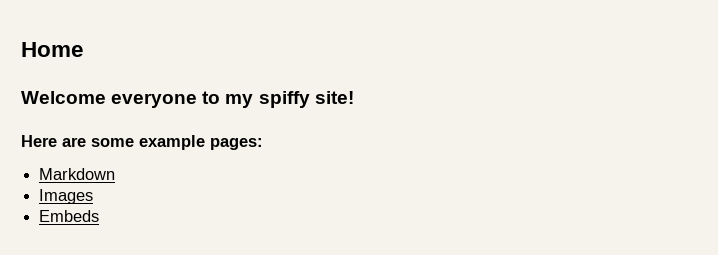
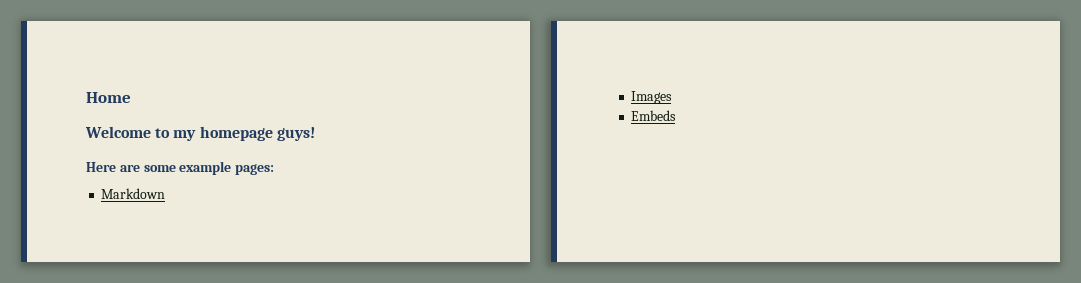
[111,93,198,108] everyone -> (151, 132) none
[258,91,354,108] spiffy site! -> [199,126,315,141] homepage guys!

